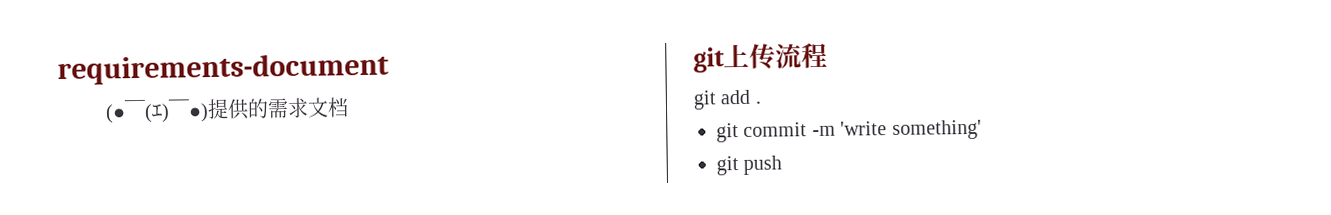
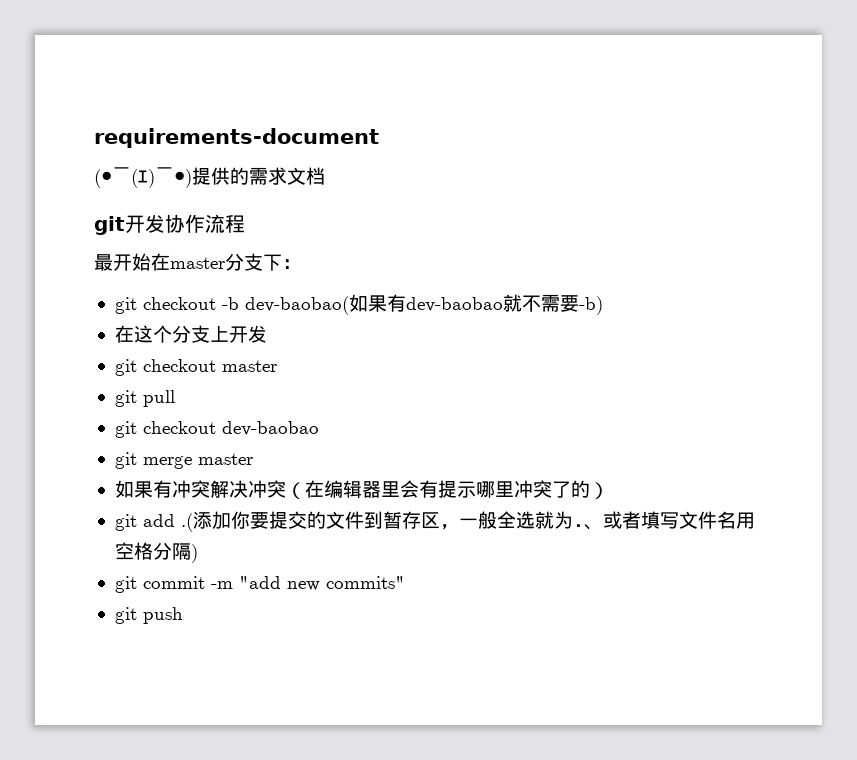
[723,43,776,70] 上传 -> [125,214,205,233] 开发协作
[693,89,761,110] git add . -> [94,253,301,271] [114,294,603,315] [114,325,267,343] [114,359,277,376] [114,390,175,407] [114,421,319,438] [114,452,253,469] [114,480,609,499] [114,511,755,532] [114,542,198,563] 最开始在master分支下： // git checkout -b dev-baobao(如果有dev-baobao就不需要-b) // 在这个分支上开发 // git checkout master // git pull // git checkout dev-baobao // git merge master // 如果有冲突解决冲突（在编辑器里会有提示哪里冲突了的） // git add .(添加你要提交的文件到暂存区，一般全选就为.、或者填写文件名用空格分隔)
[840,119,982,141] 'write something' -> [238,576,405,591] "add new commits"

